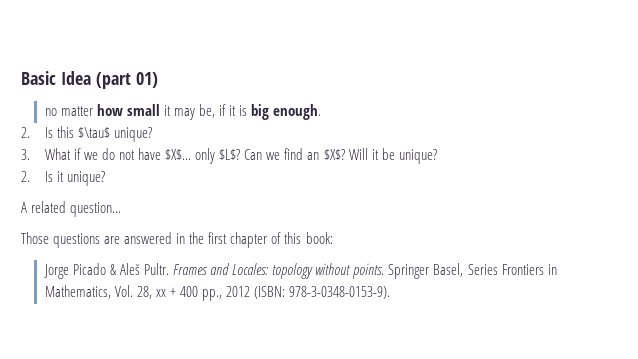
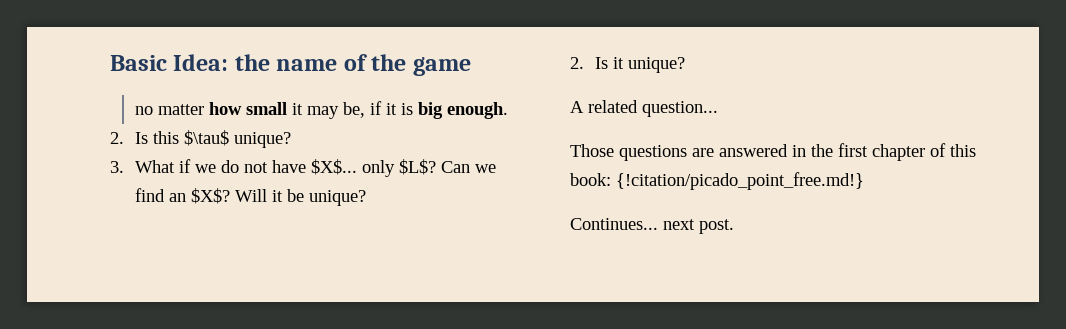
[60,71,158,89] Idea (part 01) -> [173,54,471,76] Idea: the name of the game
[43,263,557,279] [44,285,391,301] // Jorge Picado & Aleš Pultr. Frames and Locales: topology without points. Springer Basel, Series Frontiers in Mathematics, Vol. 28, xx + 400 pp., 2012 (ISBN: 978-3-0348-0153-9). -> [616,172,864,190] [570,218,734,234] {!citation/picado_point_free.md!} // Continues... next post.

